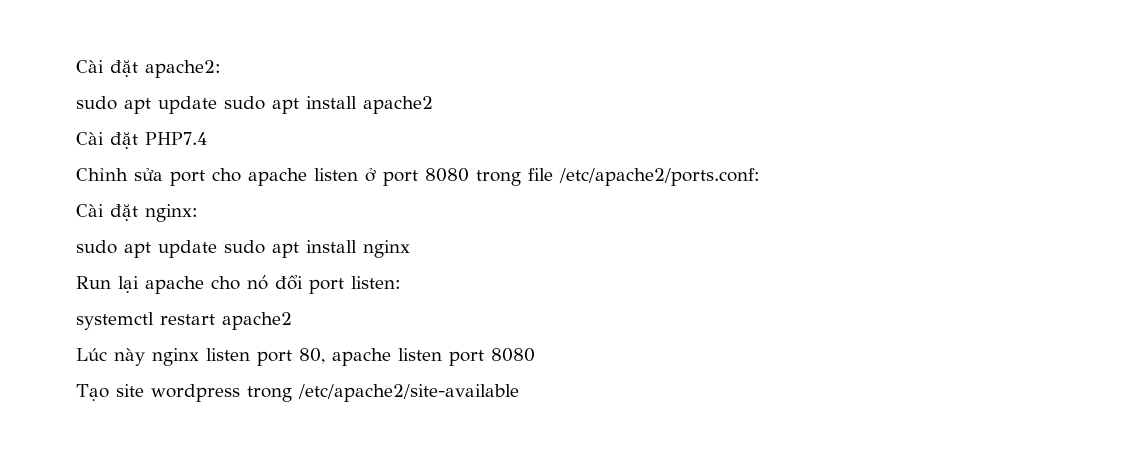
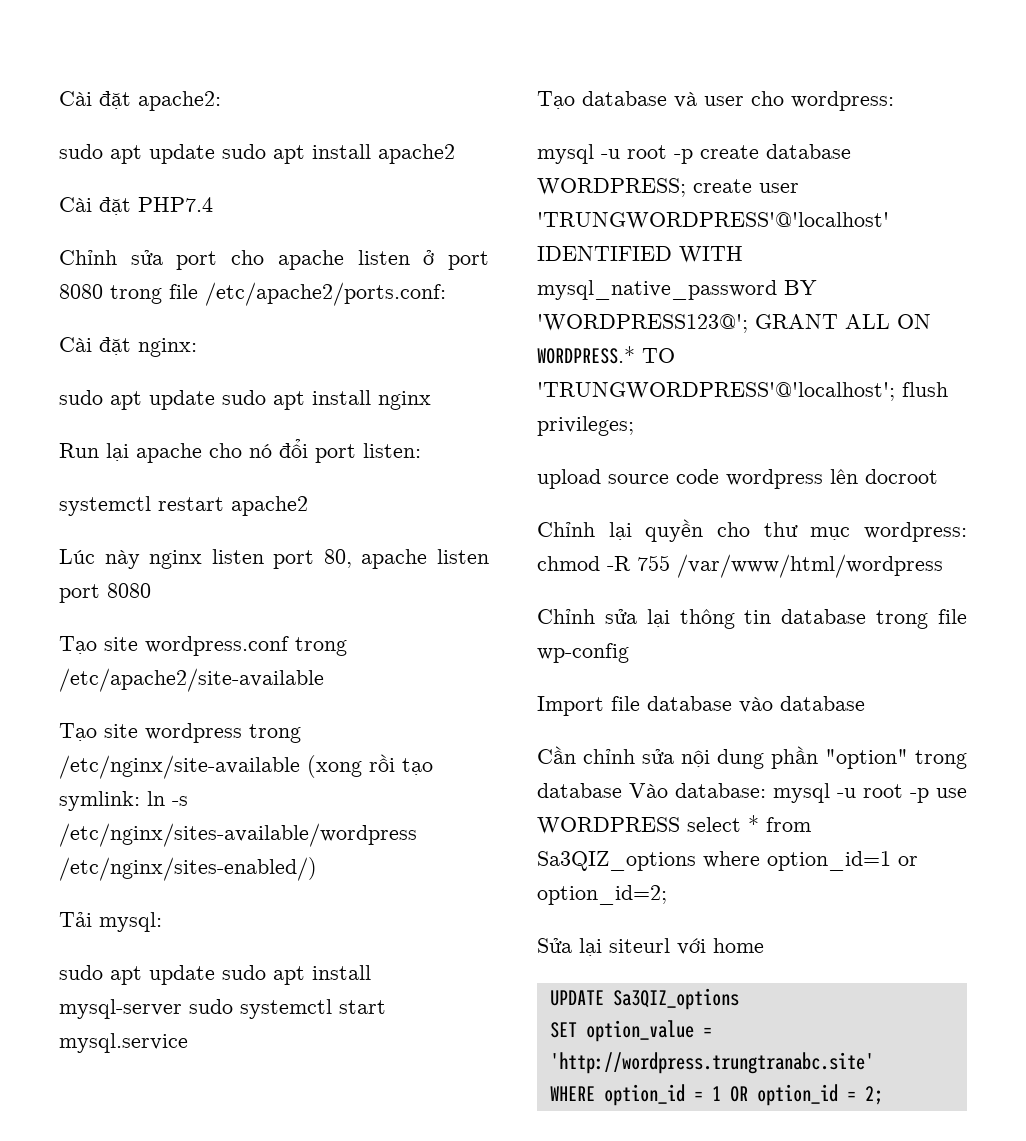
(535, 355) none -> [59,636,347,656] [59,668,324,692] // Tạo site wordpress.conf trong /etc/apache2/site-available
[298,384,519,402] /etc/apache2/site-available -> [59,754,433,779] [59,791,188,811] [59,823,417,847] [59,857,317,881] [59,912,162,932] [59,965,371,985] [59,999,386,1019] [59,1033,188,1053] [537,91,894,111] [537,144,851,164] [537,178,799,197] [537,212,889,229] [537,246,743,263] [537,280,817,300] [537,314,931,333] [537,346,675,364] [537,382,948,401] [537,416,634,436] [537,469,938,489] [537,519,967,542] [537,554,943,578] [537,609,967,629] [537,643,629,663] [537,696,865,716] [537,746,967,769] [537,783,967,803] [537,815,811,834] [537,851,918,871] [537,885,667,905] [537,938,764,956] [549,988,739,1010] [549,1020,712,1042] [549,1052,874,1074] [549,1084,883,1106] /etc/nginx/site-available (xong rồi tạo symlink: ln -s /etc/nginx/sites-available/wordpress /etc/nginx/sites-enabled/) // Tải mysql: // sudo apt update sudo apt install mysql-server sudo systemctl start mysql.service // Tạo database và user cho wordpress: // mysql -u root -p create database WORDPRESS; create user 'TRUNGWORDPRESS'@'localhost' IDENTIFIED WITH mysql_native_password BY 'WORDPRESS123@'; GRANT ALL ON WORDPRESS.* TO 'TRUNGWORDPRESS'@'localhost'; flush privileges; // upload source code wordpress lên docroot // Chỉnh lại quyền cho thư mục wordpress: chmod -R 755 /var/www/html/wordpress // Chỉnh sửa lại thông tin database trong file wp-config // Import file database vào database // Cần chỉnh sửa nội dung phần "option" trong database Vào database: mysql -u root -p use WORDPRESS select * from Sa3QIZ_options where option_id=1 or option_id=2; // Sửa lại siteurl với home // UPDATE Sa3QIZ_options // SET option_value = 'http://wordpress.trungtranabc.site' // WHERE option_id = 1 OR option_id = 2;

